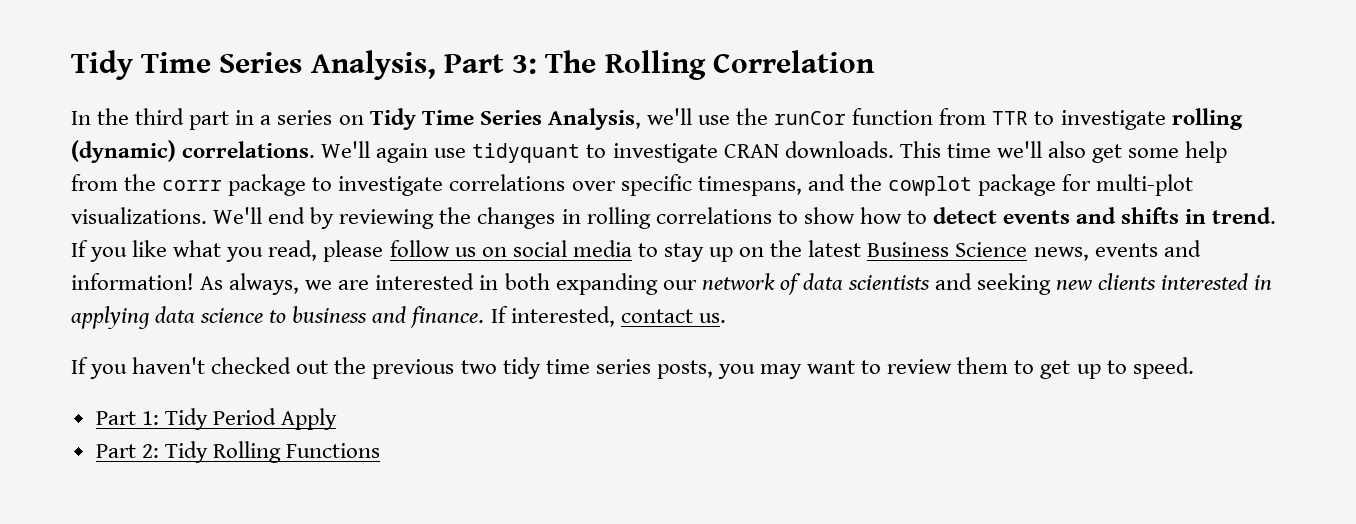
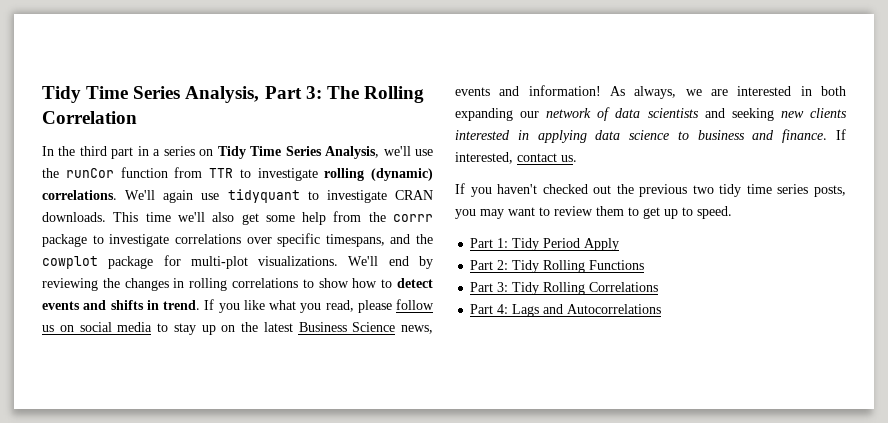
(381, 450) none -> [470,282,659,295] [470,304,662,317] // Part 3: Tidy Rolling Correlations // Part 4: Lags and Autocorrelations

